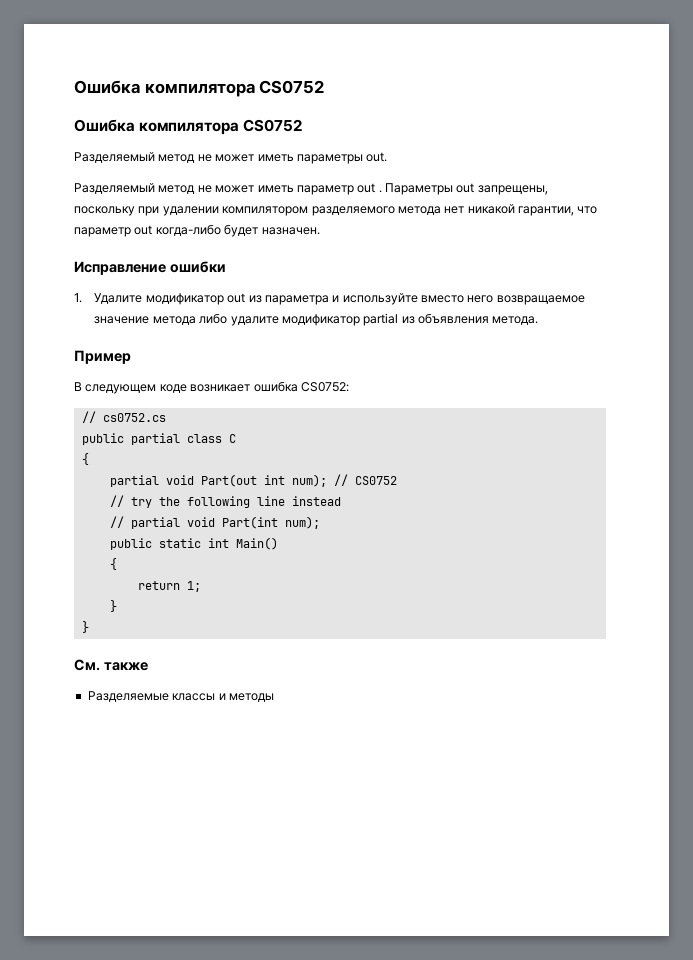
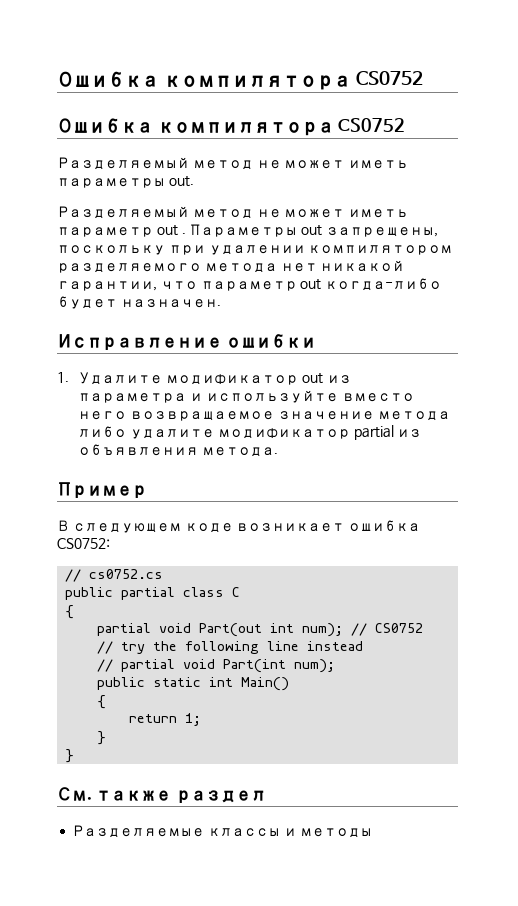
(148, 666) none -> [175,790,266,803] раздел

